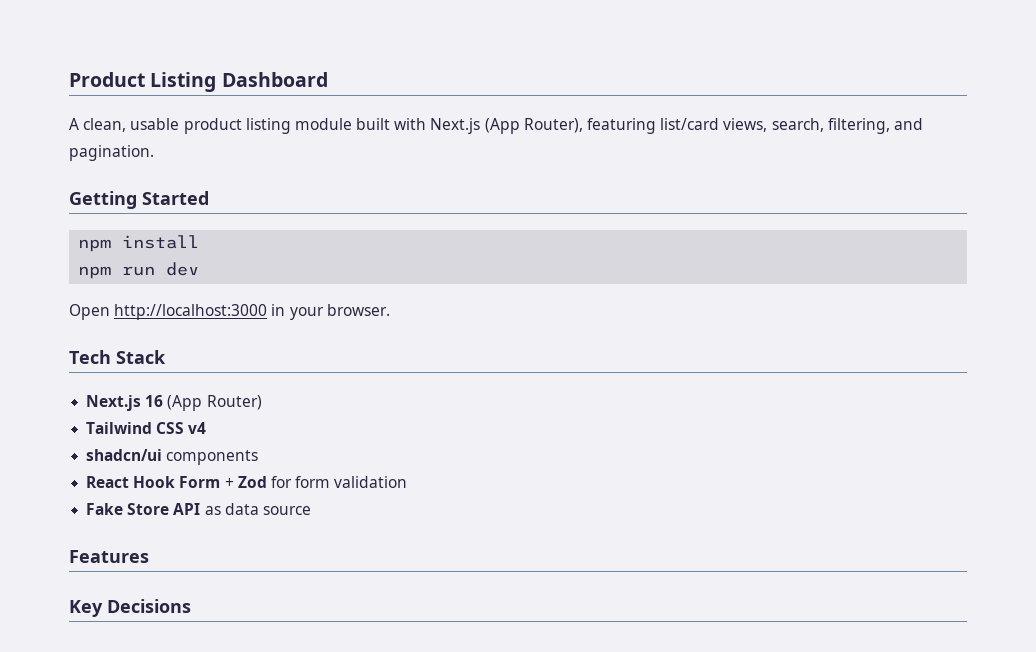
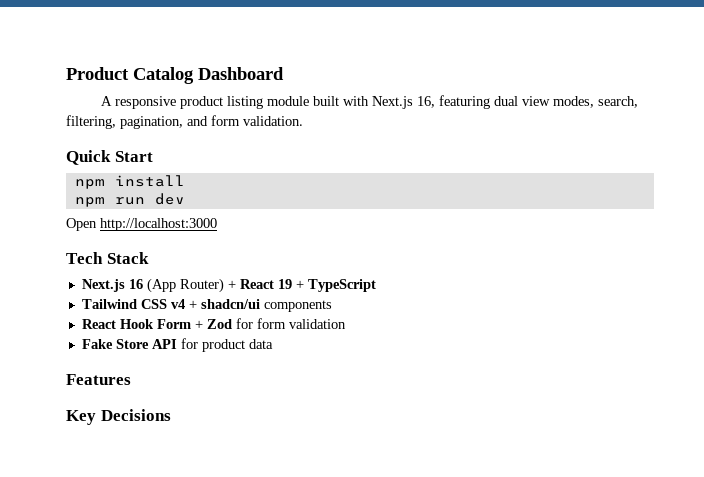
[150,72,217,92] Listing -> [133,67,194,84] Catalog
[83,118,180,132] clean, usable -> [114,96,176,109] responsive
[484,118,923,134] [69,145,154,161] [69,191,209,209] (App Router), featuring list/card views, search, filtering, and pagination. // Getting Started -> [416,95,638,109] [66,115,303,129] [66,150,153,165] 16, featuring dual view modes, search, filtering, pagination, and form validation. // Quick Start
[271,304,390,320] in your browser. -> (217, 224) none
(262, 402) none -> [227,279,376,292] + React 19 + TypeScript
(207, 428) // -> [188,300,197,309] +
[204,506,221,515] as -> [180,338,245,352] for product
[262,506,311,515] source -> (273, 344) none

